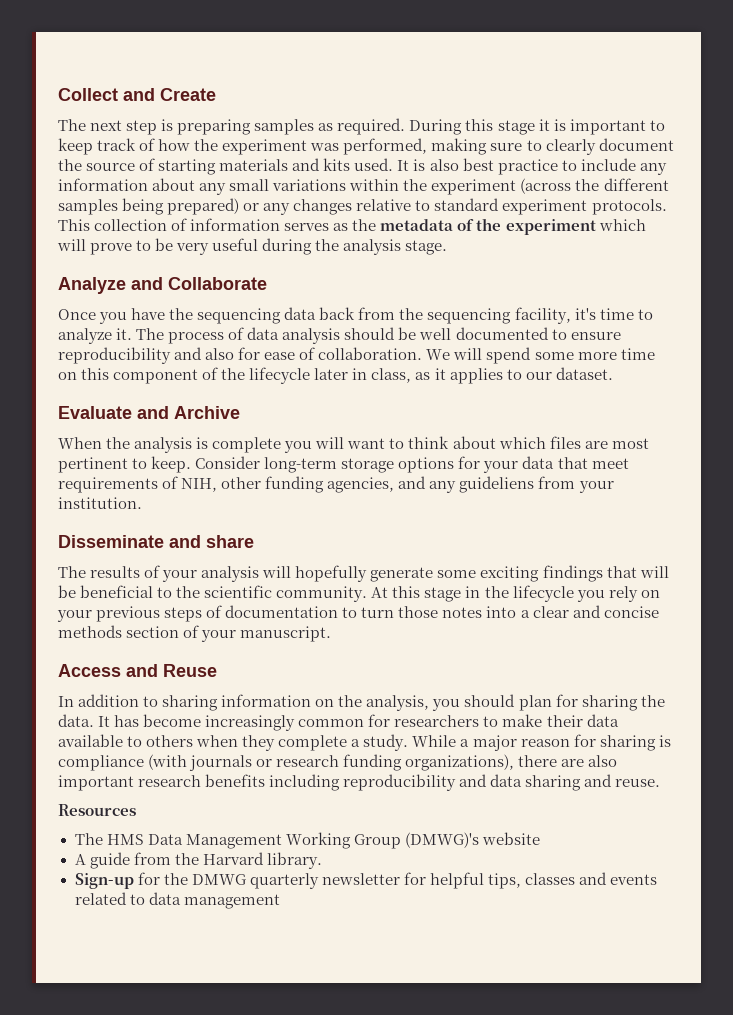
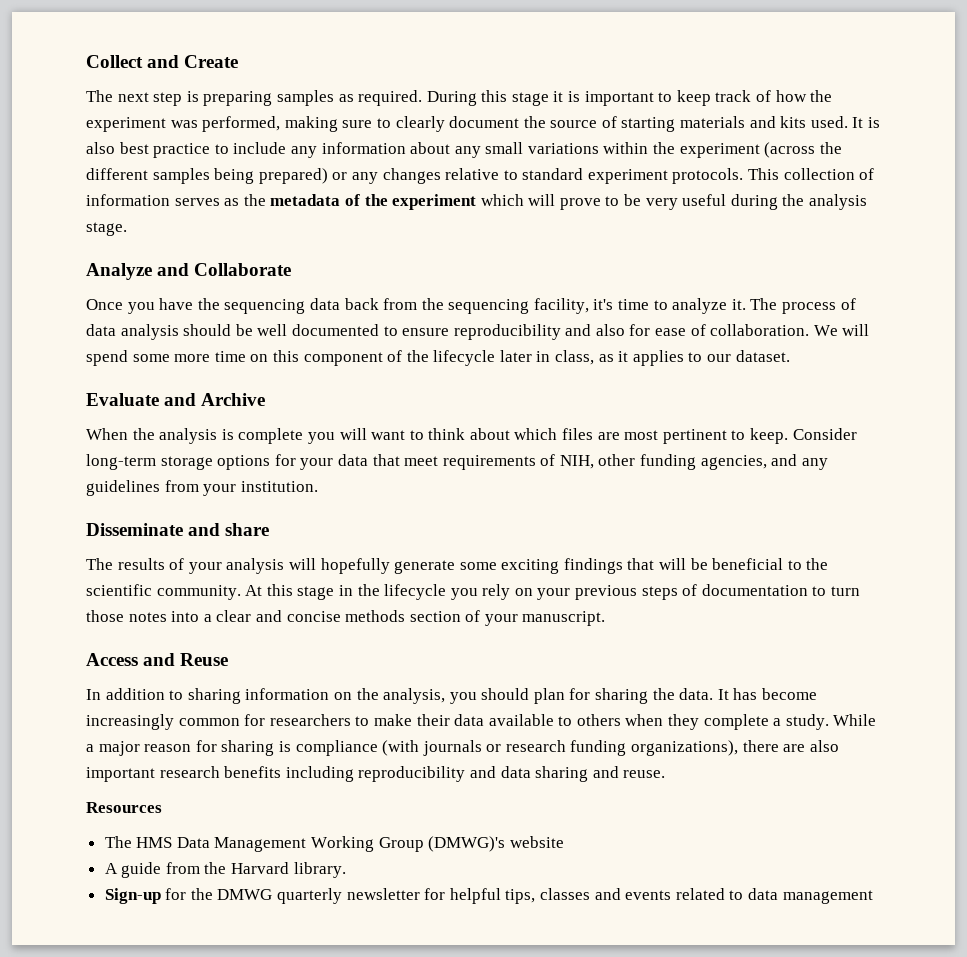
[459,476,535,493] guideliens -> [86,480,160,496] guidelines

